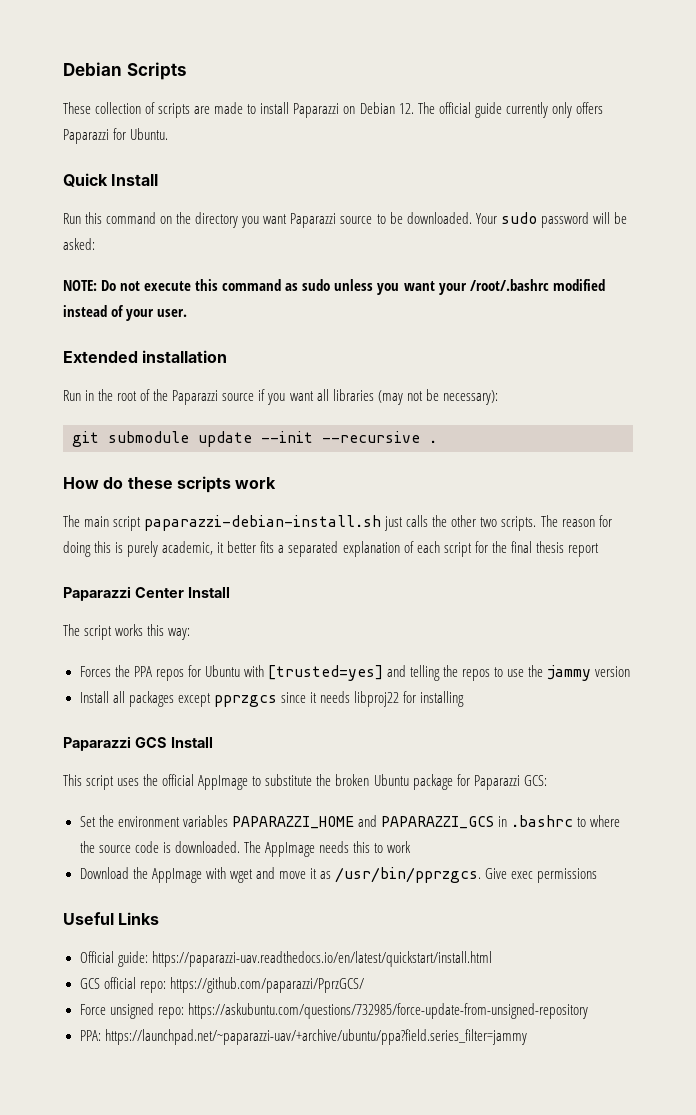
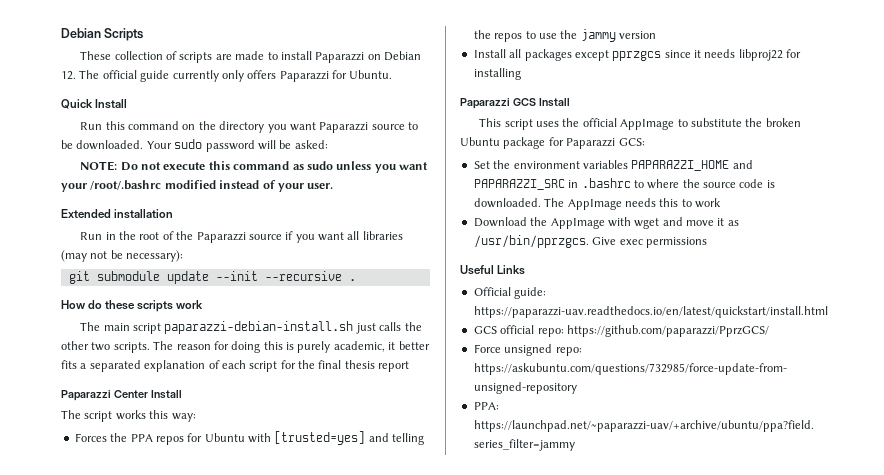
[380,816,494,829] PAPARAZZI_GCS -> [473,179,565,190] PAPARAZZI_SRC

